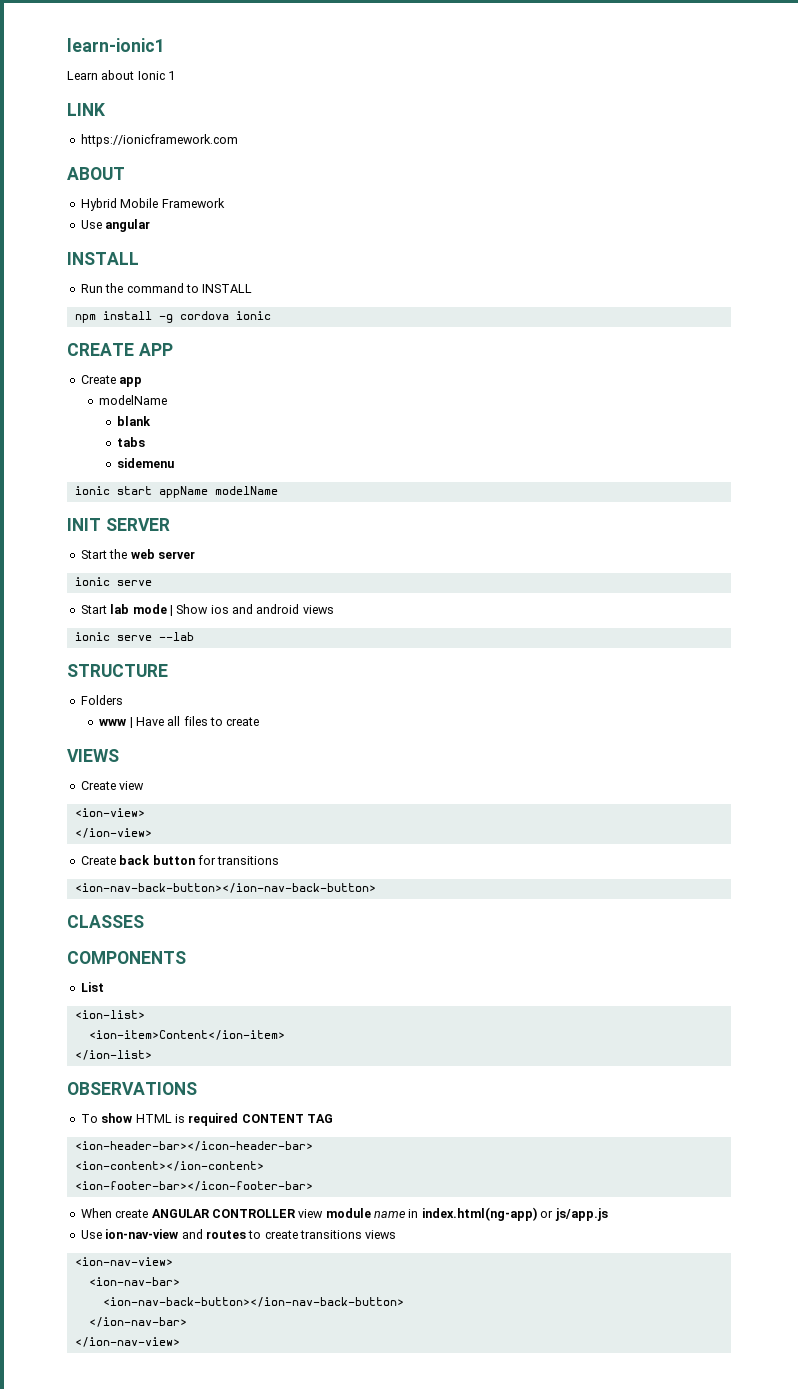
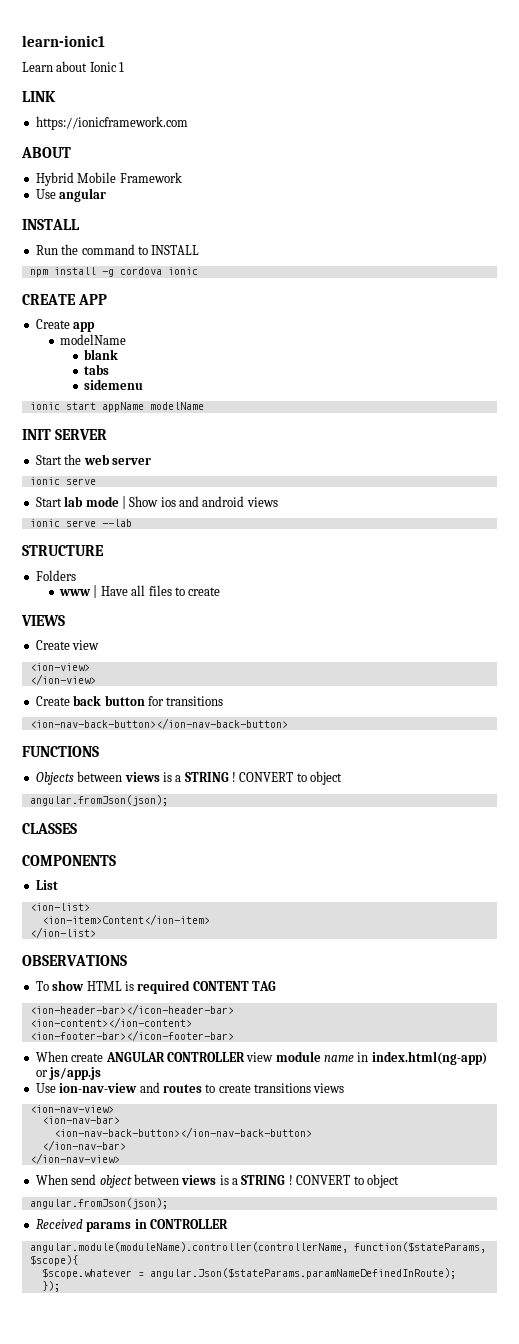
(376, 888) none -> [22,746,99,757] [35,771,343,785] [29,795,168,806] // FUNCTIONS // Objects between views is a STRING ! CONVERT to object // angular.fromJson(json);
(180, 1342) none -> [35,1174,399,1188] [29,1198,168,1209] [35,1219,228,1232] [29,1242,486,1253] [29,1255,78,1266] [41,1268,456,1279] [41,1281,60,1292] // When send object between views is a STRING ! CONVERT to object // angular.fromJson(json); // Received params in CONTROLLER // angular.module(moduleName).controller(controllerName, function($stateParams, $scope){ // $scope.whatever = angular.Json($stateParams.paramNameDefinedInRoute); // });

